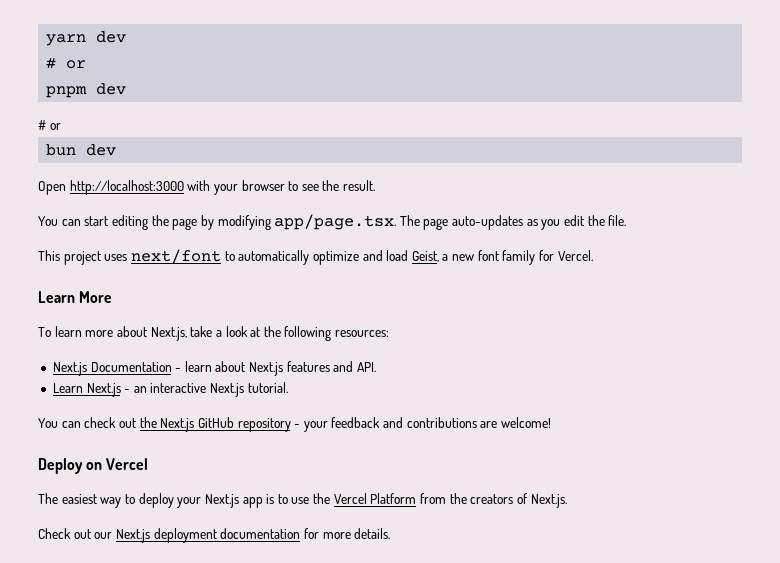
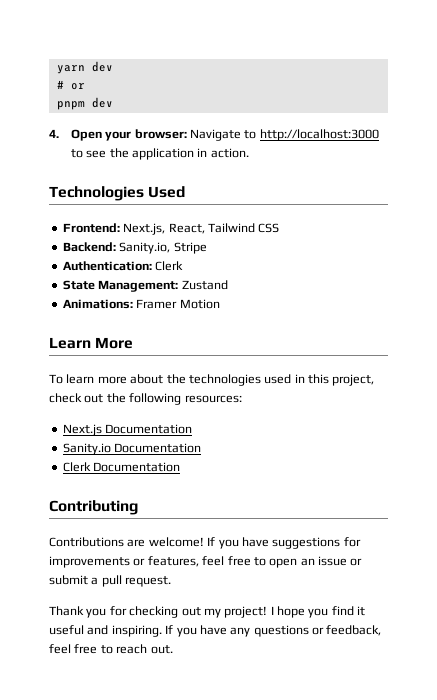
[38,120,61,130] [46,144,117,156] [38,180,376,195] [38,214,627,230] [38,249,593,265] # or // bun dev // Open http://localhost:3000 with your browser to see the result. // You can start editing the page by modifying app/page.tsx. The page auto-updates as you edit the file. // This project uses next/font to automatically optimize and load Geist, a new font family for Vercel. -> [49,129,379,141] [70,148,249,160] [49,186,186,201] [62,223,280,235] [62,242,207,254] [62,261,184,271] [62,280,228,292] [62,299,220,309] 4. Open your browser: Navigate to http://localhost:3000 to see the application in action. // Technologies Used // Frontend: Next.js, React, Tailwind CSS // Backend: Sanity.io, Stripe // Authentication: Clerk // State Management: Zustand // Animations: Framer Motion
[150,326,261,341] Next.js, take a look at -> [166,374,375,386] [49,393,104,403] the technologies used in this project, check out
[175,361,377,376] [52,382,288,397] [38,417,552,432] [38,458,149,474] [38,493,567,508] [38,528,391,543] - learn about Next.js features and API. // Learn Next.js - an interactive Next.js tutorial. // You can check out the Next.js GitHub repository - your feedback and contributions are welcome! // Deploy on Vercel // The easiest way to deploy your Next.js app is to use the Vercel Platform from the creators of Next.js. // Check out our Next.js deployment documentation for more details. -> [62,443,202,455] [62,462,181,472] [49,500,138,515] [49,537,361,549] [49,556,363,568] [49,575,172,587] [49,606,366,618] [49,625,382,637] [49,644,173,654] // Sanity.io Documentation // Clerk Documentation // Contributing // Contributions are welcome! If you have suggestions for improvements or features, feel free to open an issue or submit a pull request. // Thank you for checking out my project! I hope you find it useful and inspiring. If you have any questions or feedback, feel free to reach out.

